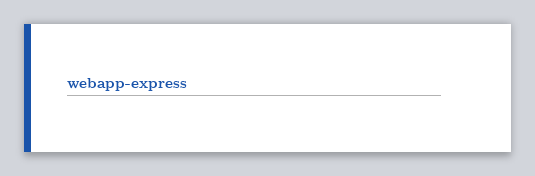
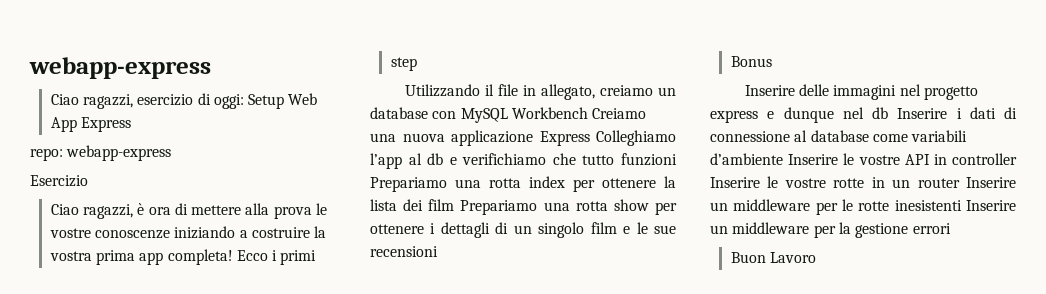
[67,78,187,91] webapp-express -> [29,57,211,79] [50,93,318,109] [50,117,131,132] [30,145,172,161] [30,175,88,187] [50,203,328,219] [49,226,327,239] [49,249,317,265] [390,57,417,71] [404,84,676,100] [370,107,647,123] [370,130,676,146] [370,153,677,169] [370,176,676,192] [370,199,677,215] [370,222,676,238] [370,246,438,257] [730,56,772,67] [744,84,978,100] [710,107,1017,123] [710,130,968,142] [710,153,1017,165] [710,176,1016,188] [710,199,1016,215] [710,222,951,238] [730,252,816,263] webapp-express // Ciao ragazzi, esercizio di oggi: Setup Web App Express // repo: webapp-express // Esercizio // Ciao ragazzi, è ora di mettere alla prova le vostre conoscenze iniziando a costruire la vostra prima app completa! Ecco i primi step // Utilizzando il file in allegato, creiamo un database con MySQL Workbench Creiamo una nuova applicazione Express Colleghiamo l’app al db e verifichiamo che tutto funzioni Prepariamo una rotta index per ottenere la lista dei film Prepariamo una rotta show per ottenere i dettagli di un singolo film e le sue recensioni // Bonus // Inserire delle immagini nel progetto express e dunque nel db Inserire i dati di connessione al database come variabili d’ambiente Inserire le vostre API in controller Inserire le vostre rotte in un router Inserire un middleware per le rotte inesistenti Inserire un middleware per la gestione errori // Buon Lavoro

